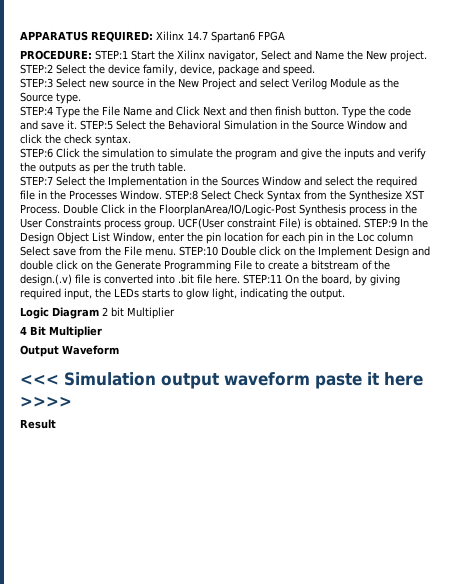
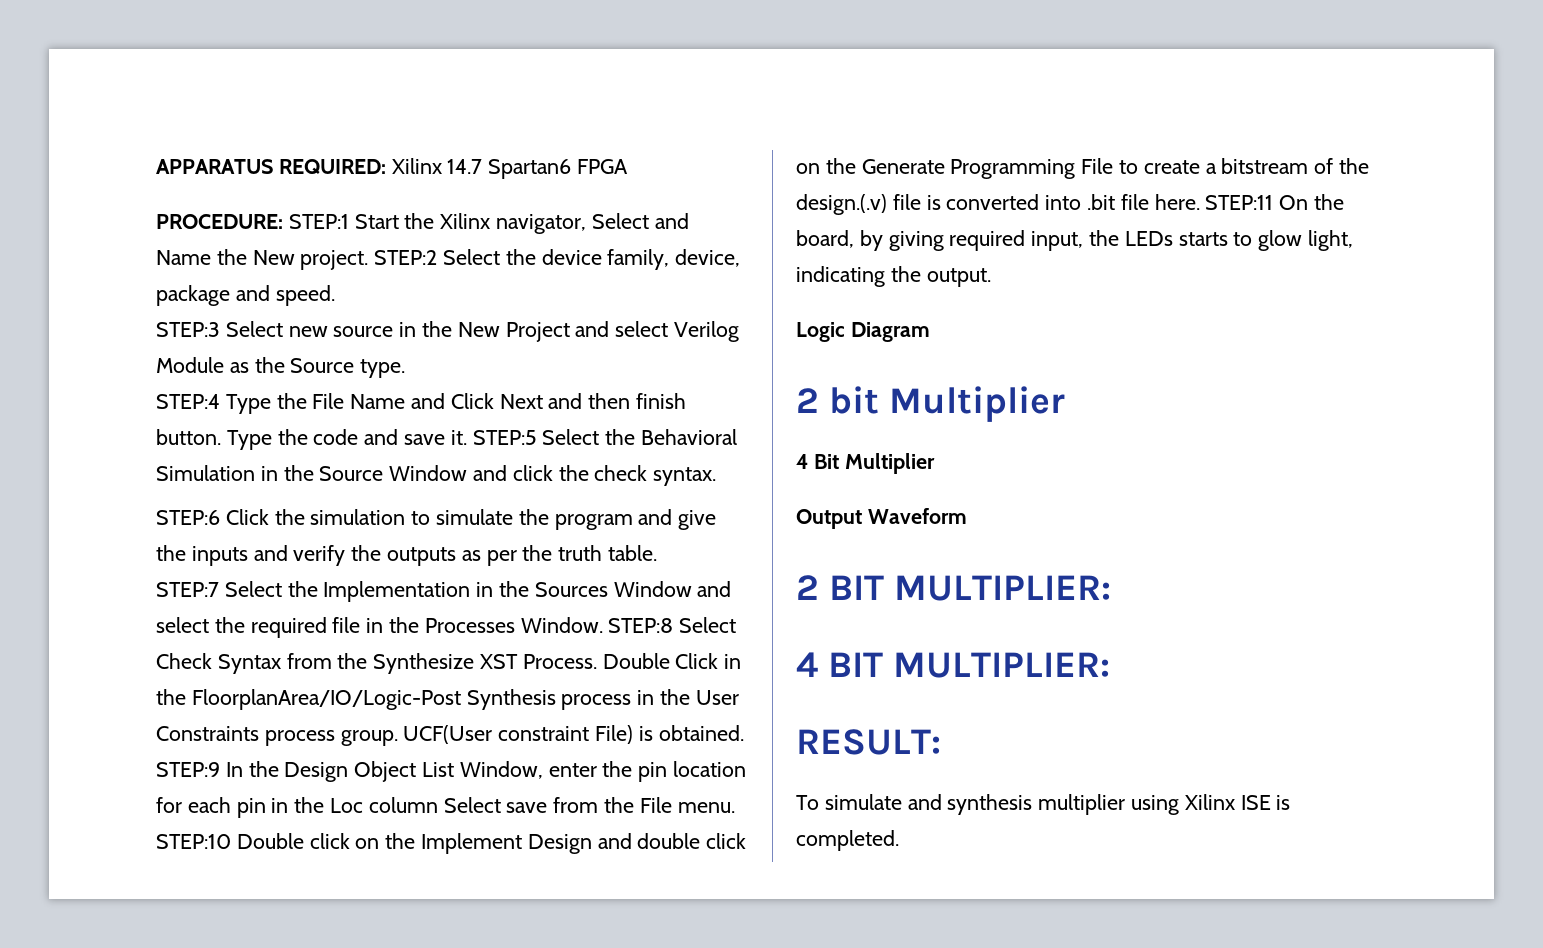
(99, 313) none -> (930, 332) //
[20,372,423,389] [20,396,72,407] [20,419,56,429] <<< Simulation output waveform paste it here >>>> // Result -> [796,575,1112,601] [796,652,1111,678] [796,729,941,755] [796,794,1291,815] [796,830,899,851] 2 BIT MULTIPLIER: // 4 BIT MULTIPLIER: // RESULT: // To simulate and synthesis multiplier using Xilinx ISE is completed.

